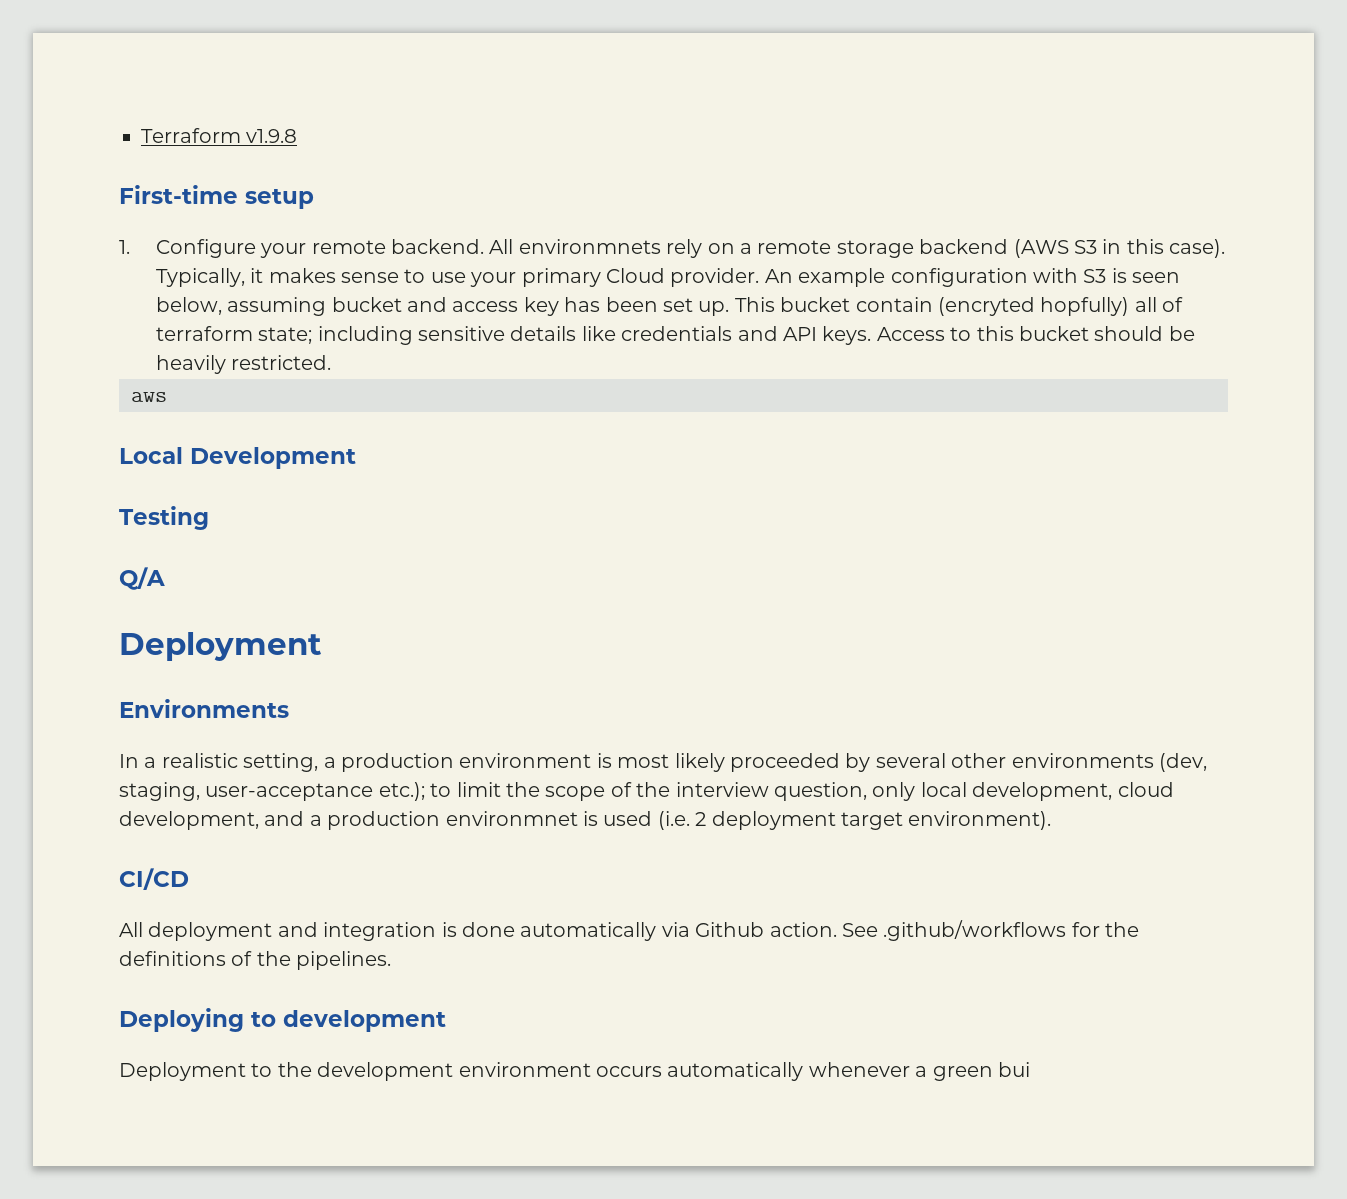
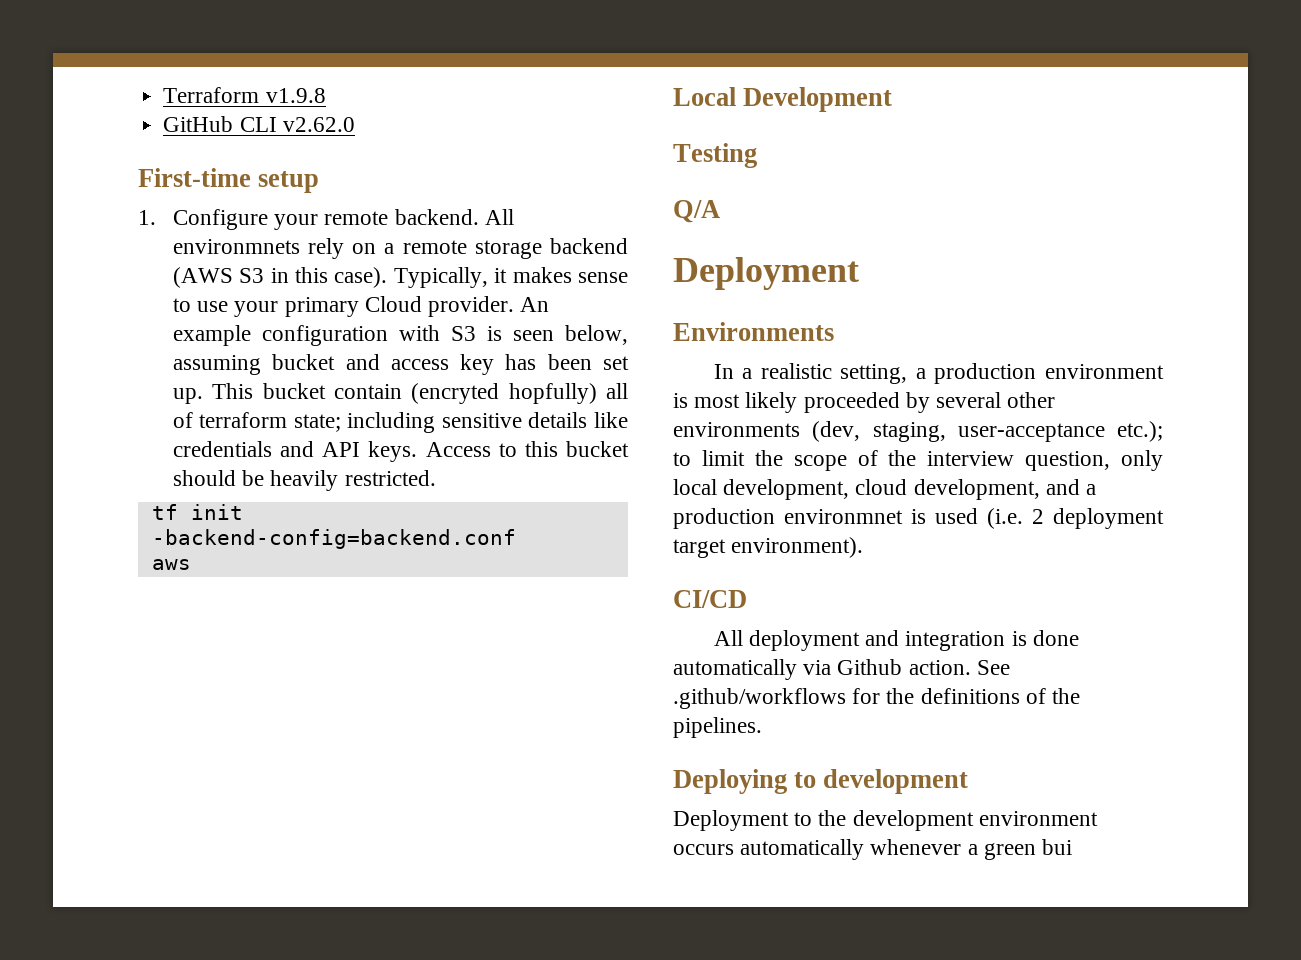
(298, 136) none -> [163,116,355,132] // GitHub CLI v2.62.0
(332, 362) none -> [151,504,243,520] [151,529,516,549] // tf init -backend-config=backend.conf

